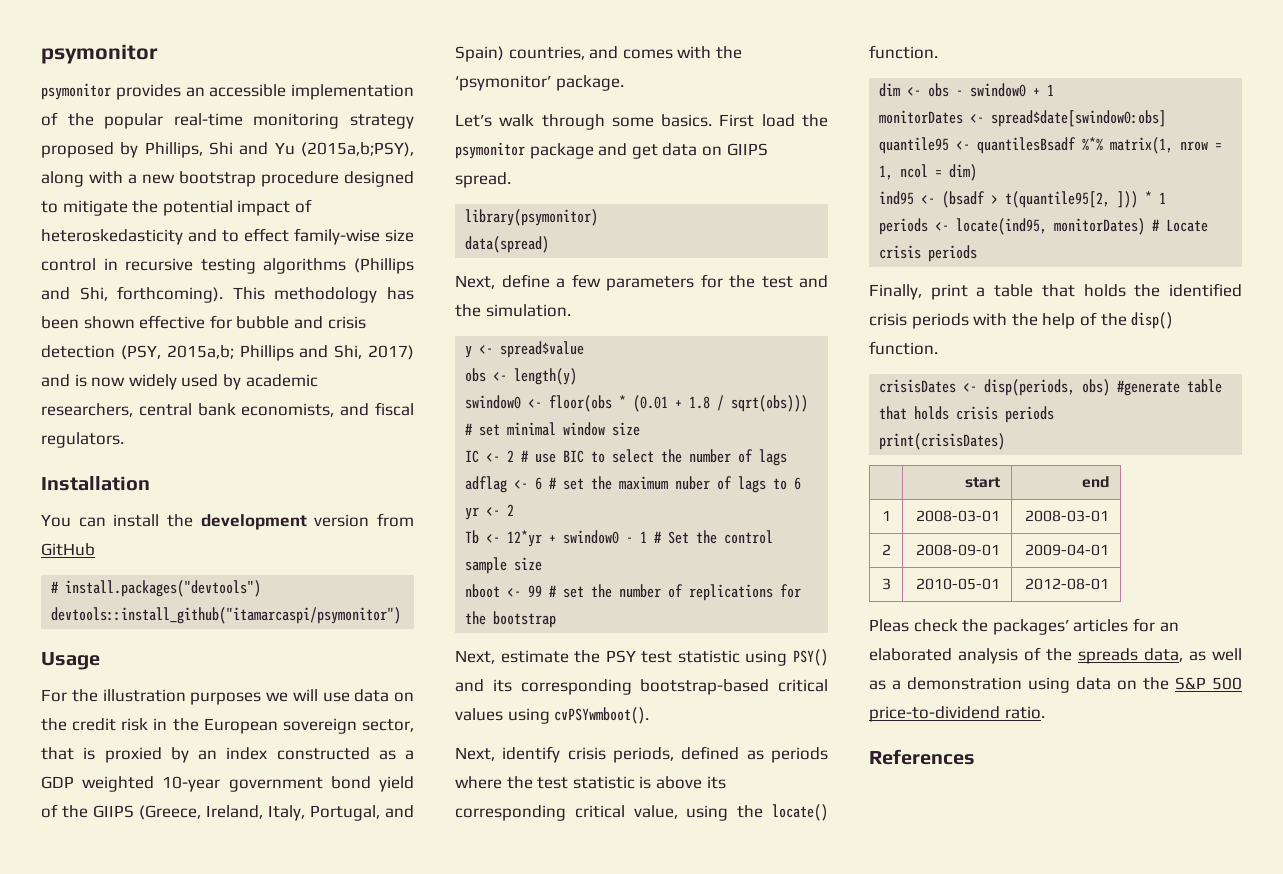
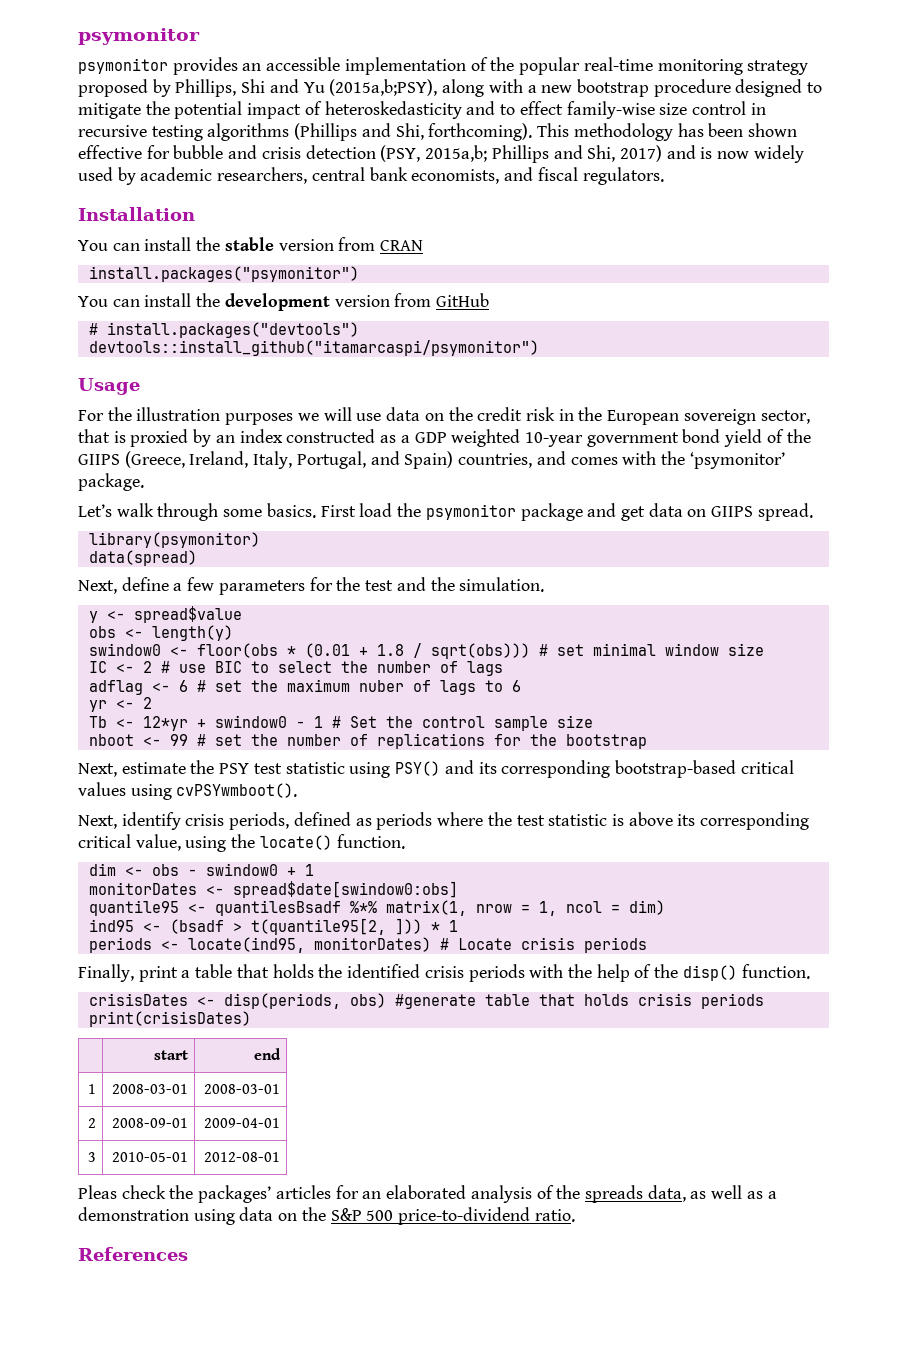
(150, 483) none -> [78,237,424,251] [88,266,359,282] // You can install the stable version from CRAN // install.packages("psymonitor")

